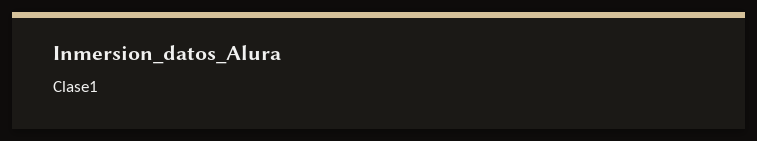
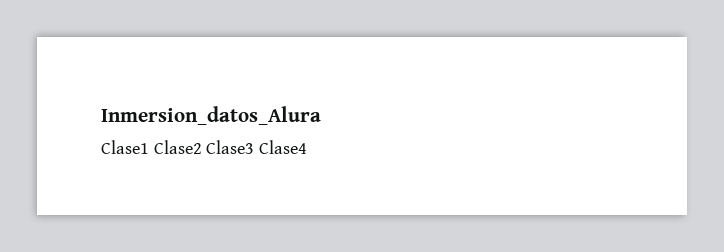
(98, 86) none -> [153,140,308,154] Clase2 Clase3 Clase4

